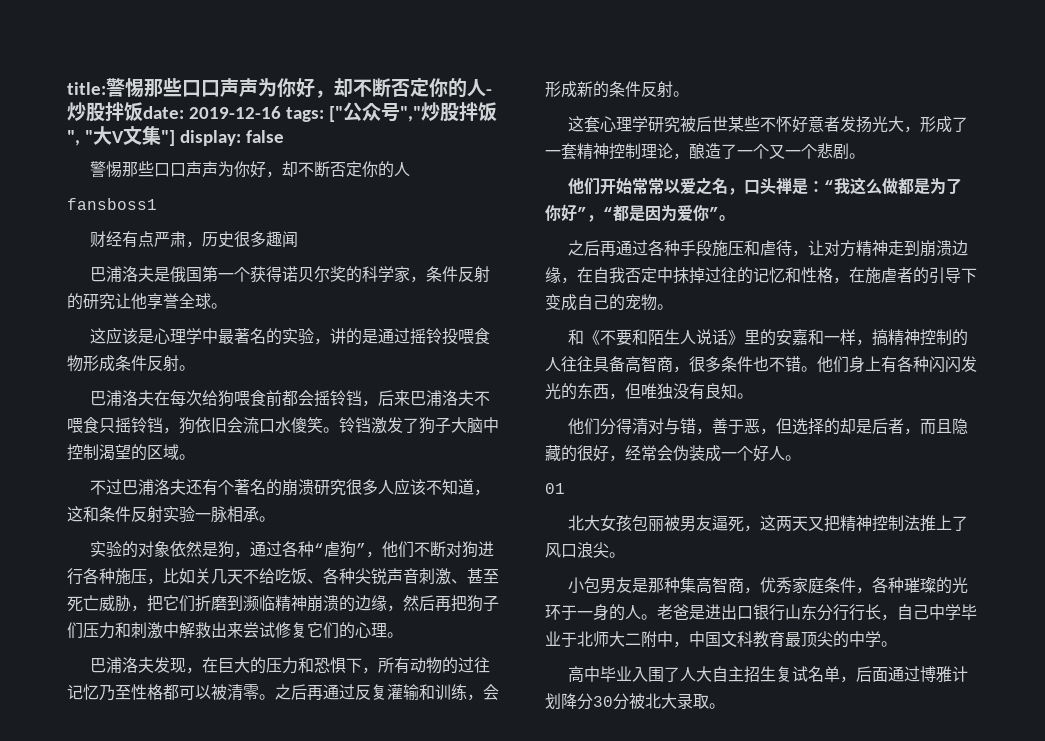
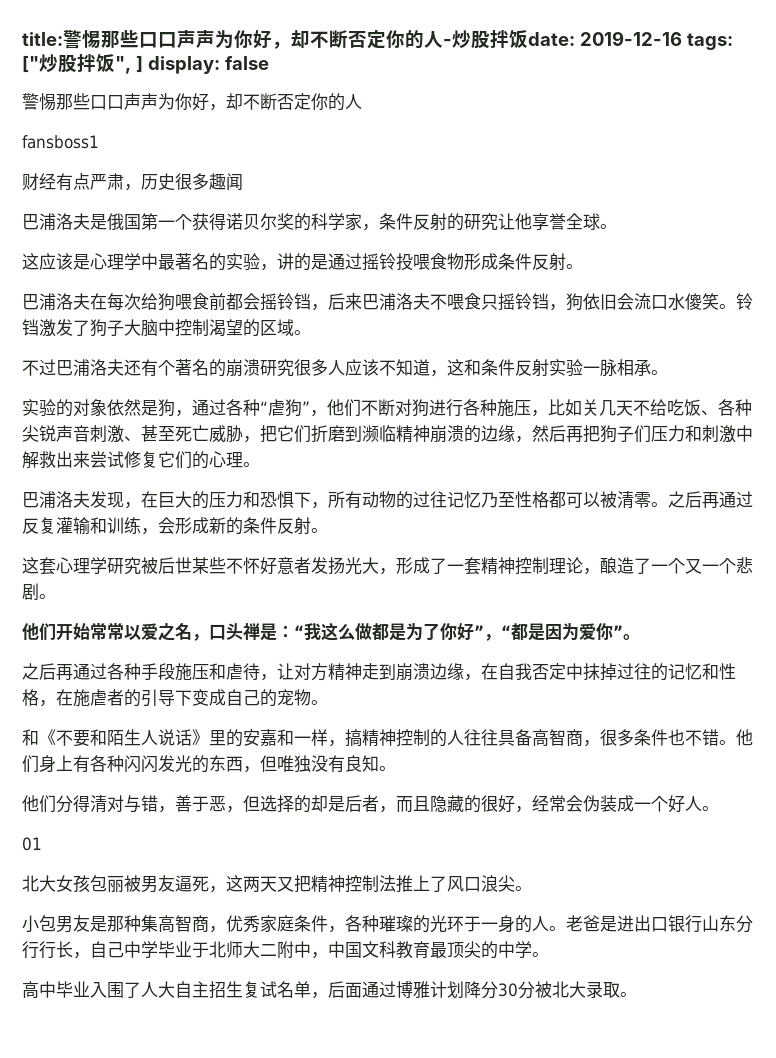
[343,102,422,122] 公众号"," -> (39, 64) none
[85,126,176,146] "大V文集"] -> [135,55,143,73] ]

